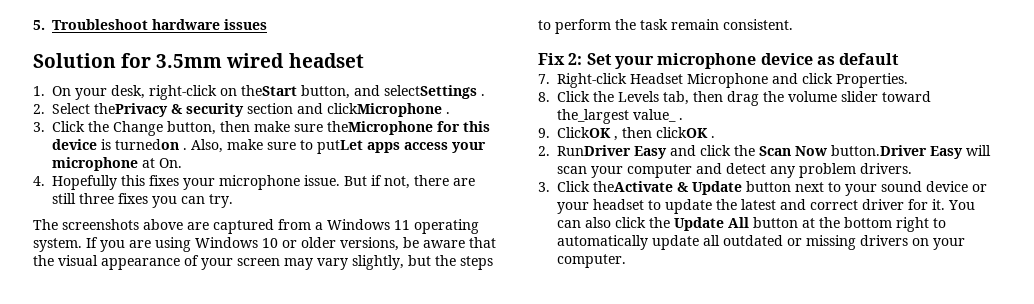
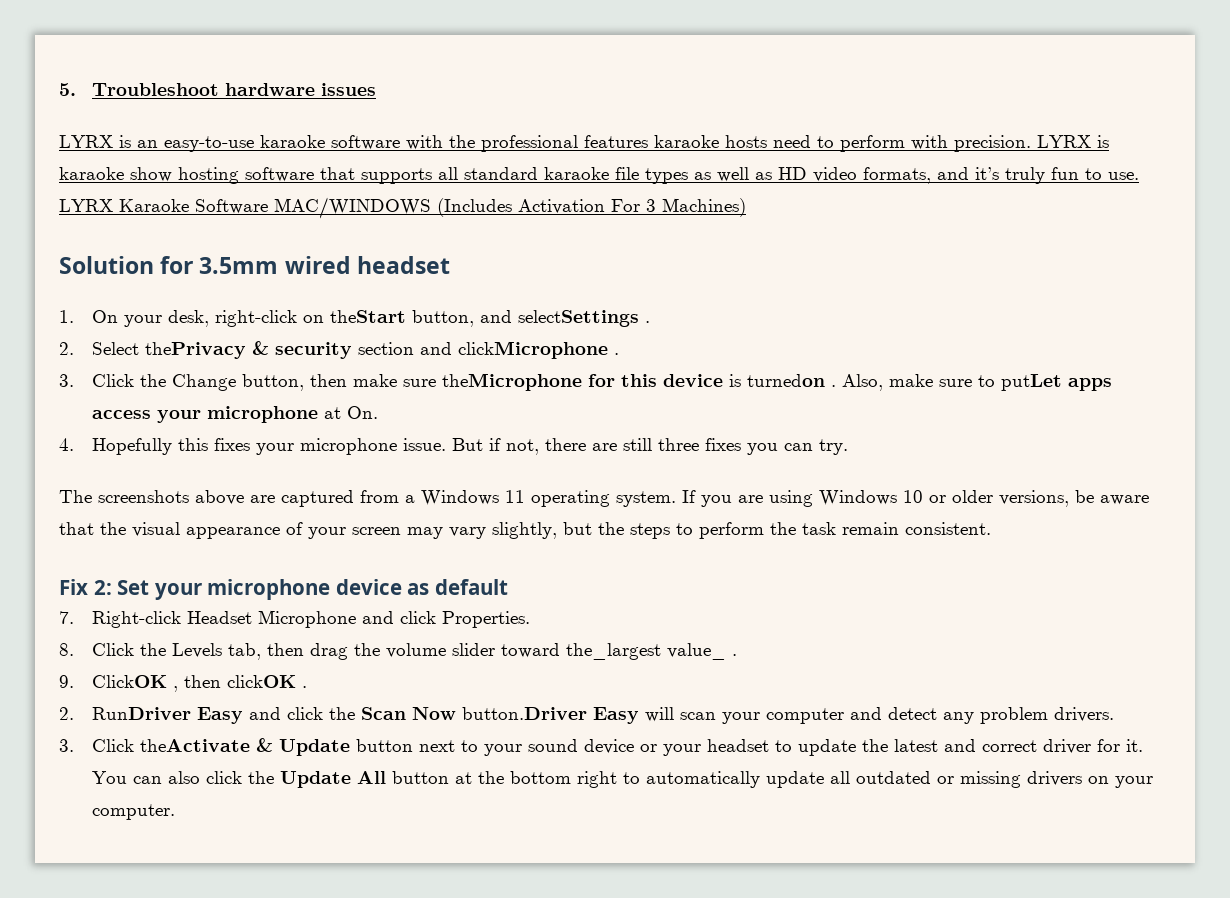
(267, 24) none -> [59,135,1109,152] [59,167,1139,184] [59,197,746,219] // LYRX is an easy-to-use karaoke software with the professional features karaoke hosts need to perform with precision. LYRX is karaoke show hosting software that supports all standard karaoke file types as well as HD video formats, and it’s truly fun to use. LYRX Karaoke Software MAC/WINDOWS (Includes Activation For 3 Machines)

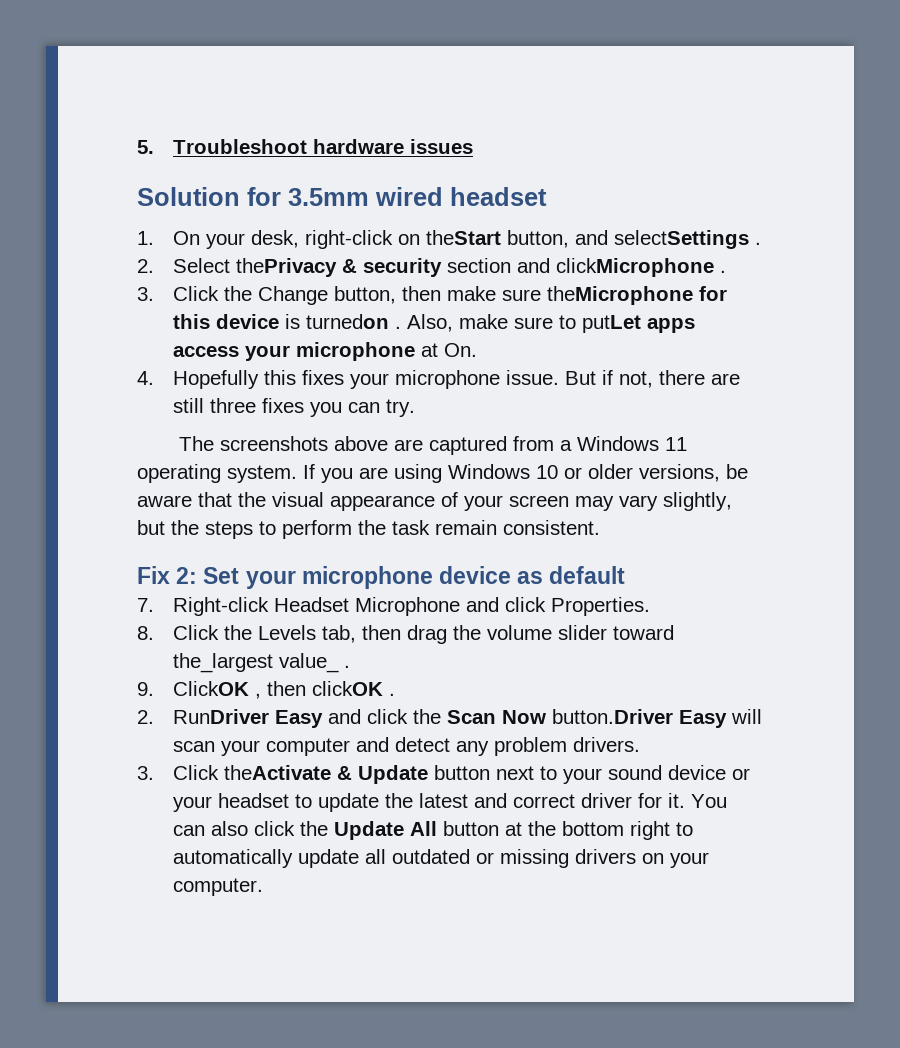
[59,135,1109,152] [59,167,1139,184] [59,197,746,219] // LYRX is an easy-to-use karaoke software with the professional features karaoke hosts need to perform with precision. LYRX is karaoke show hosting software that supports all standard karaoke file types as well as HD video formats, and it’s truly fun to use. LYRX Karaoke Software MAC/WINDOWS (Includes Activation For 3 Machines) -> (473, 146) none

